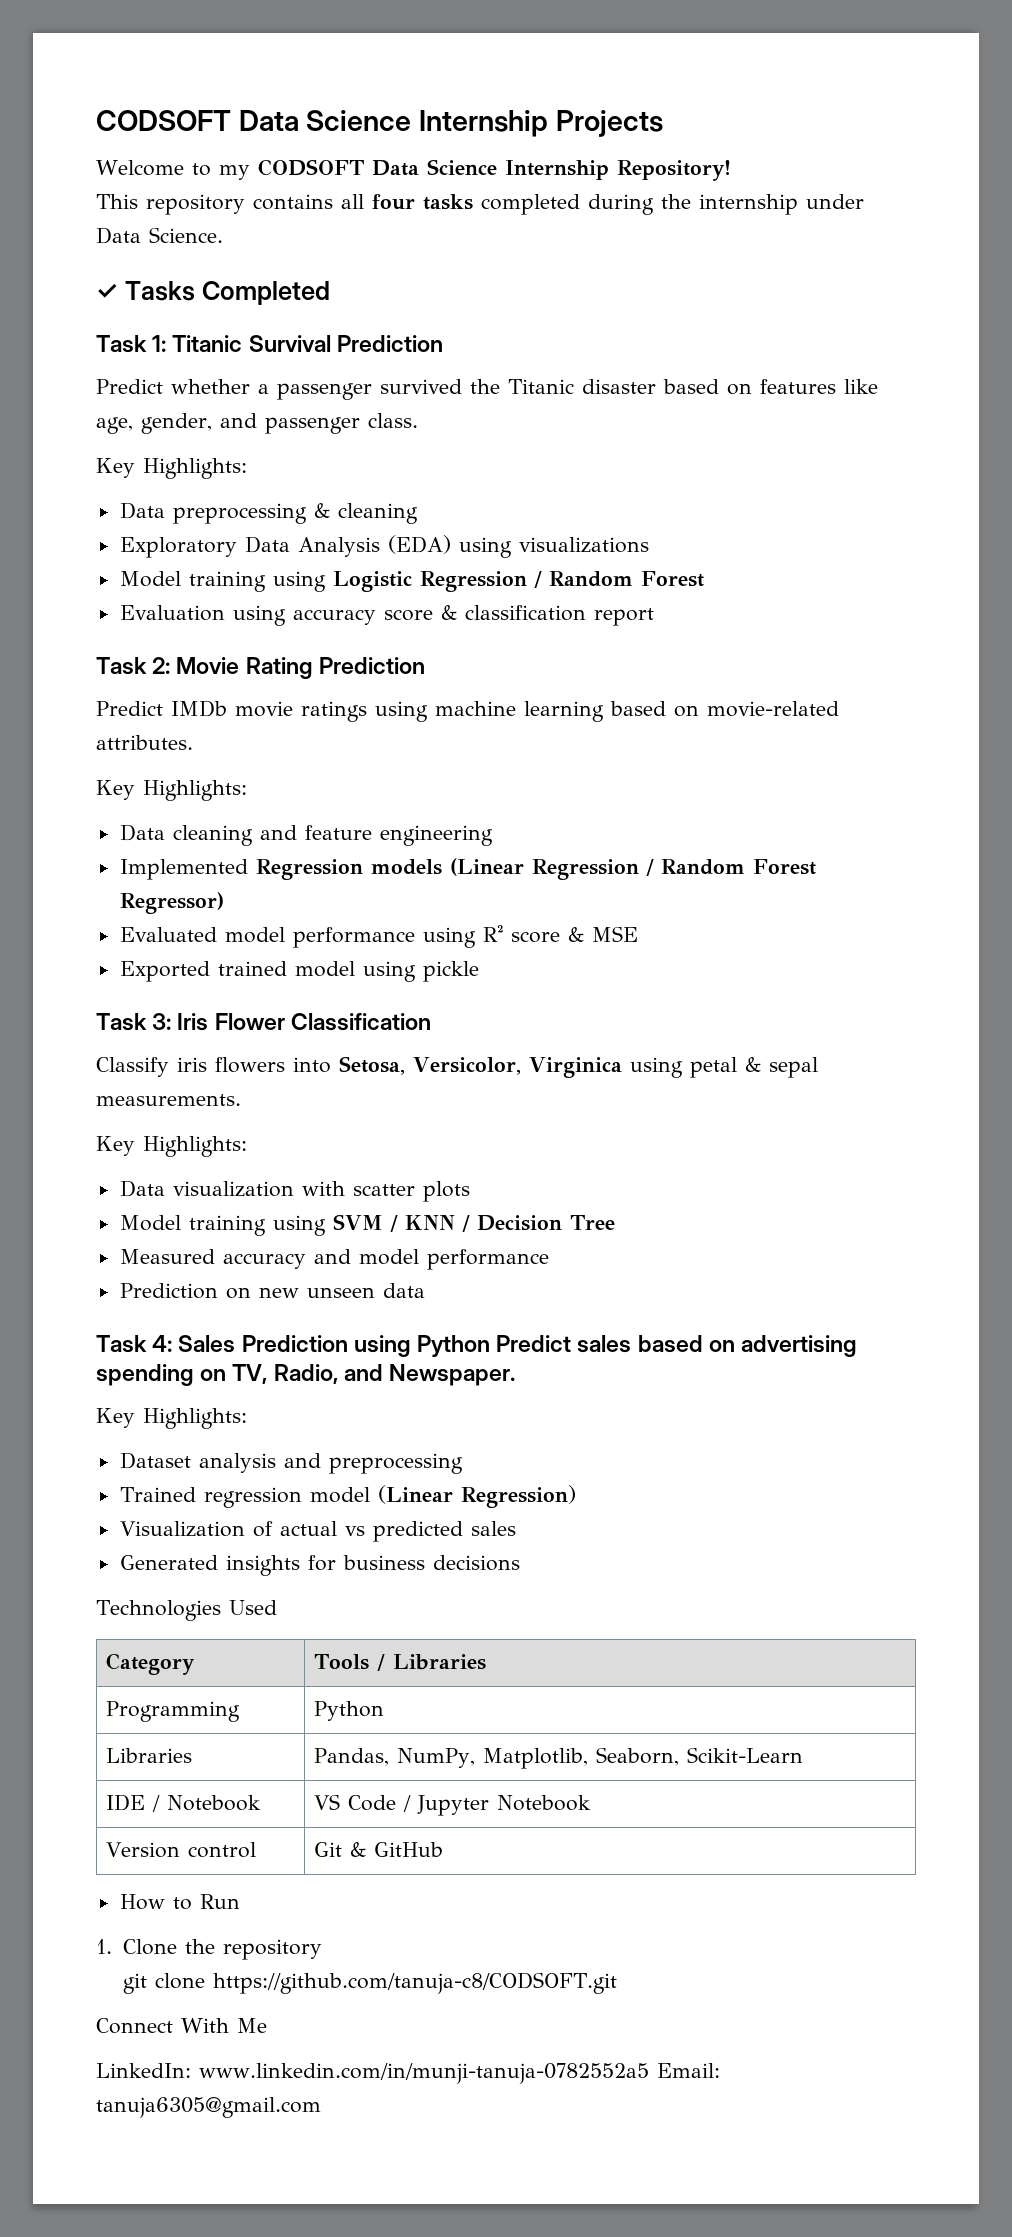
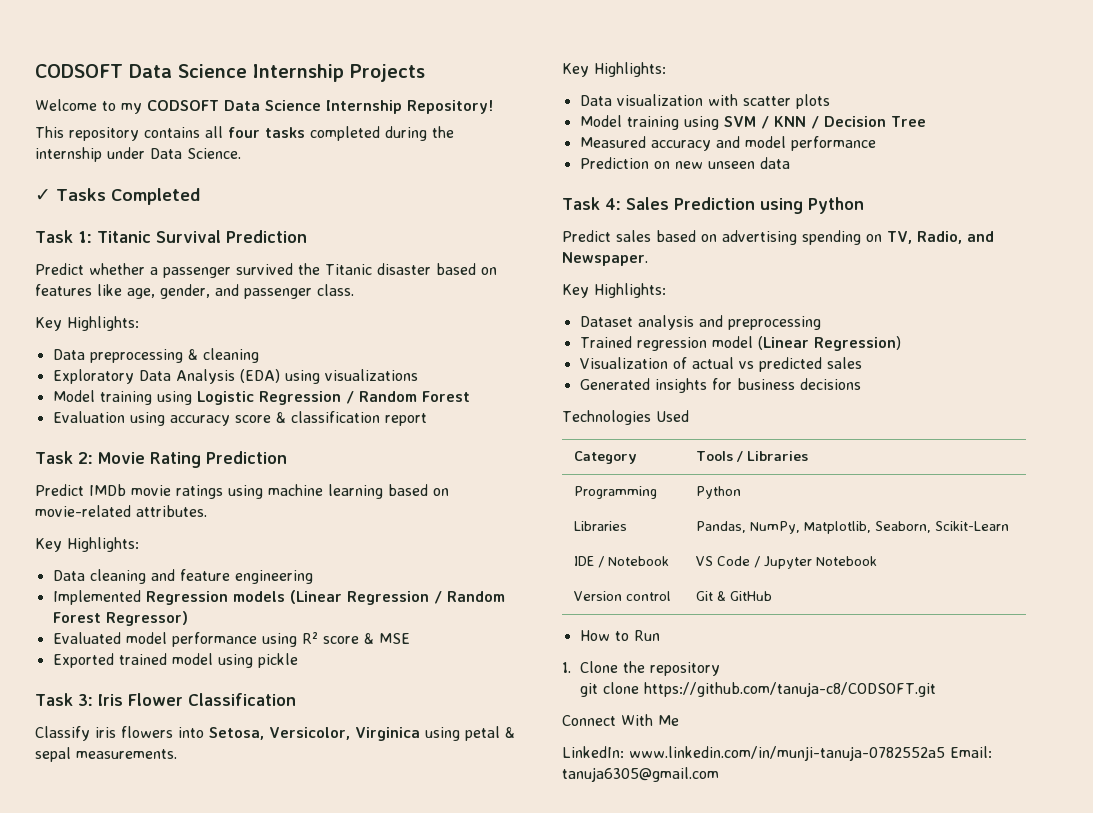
(491, 1346) none -> (864, 205) //

